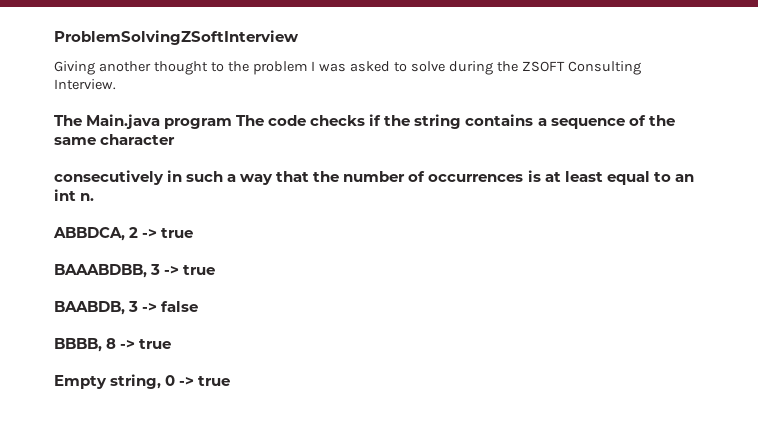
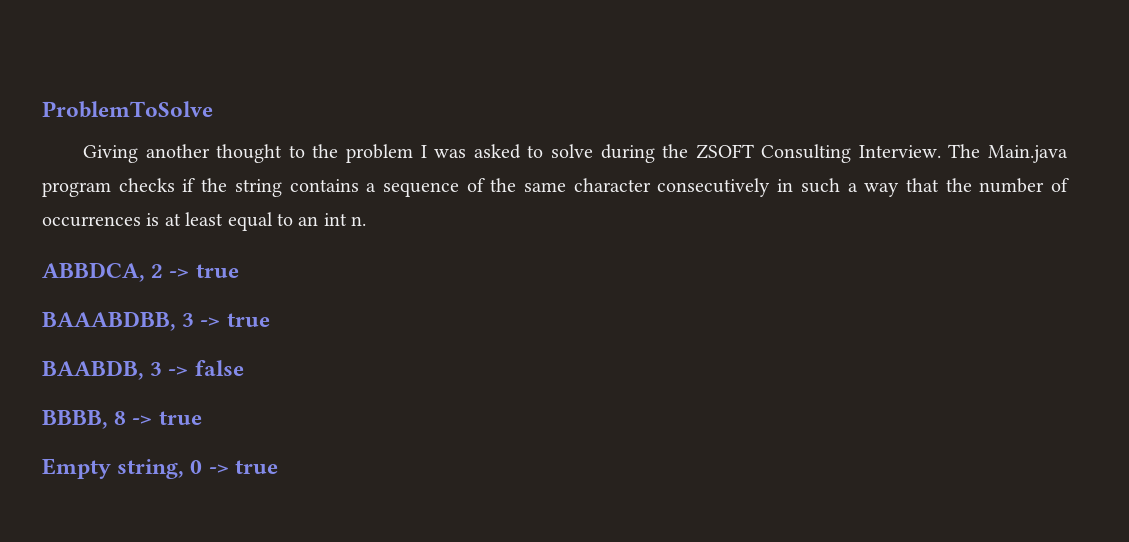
[54,30,299,45] ProblemSolvingZSoftInterview -> [42,101,213,118] ProblemToSolve
(116, 84) // -> (941, 151) none
[236,115,307,126] The code -> (111, 189) none
(176, 139) // -> (651, 185) none

